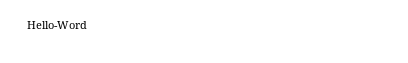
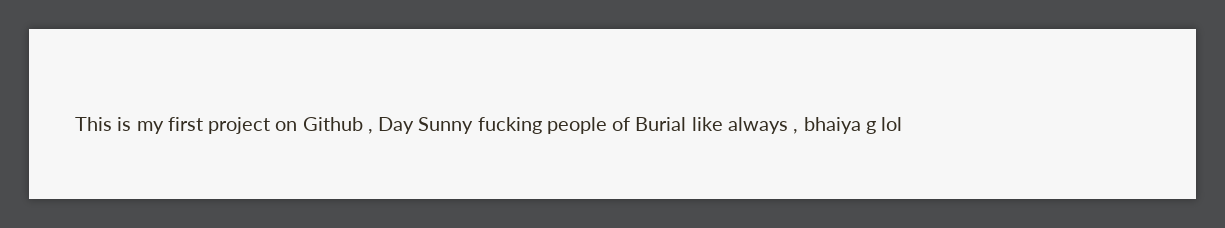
[27,21,87,29] Hello-Word -> [75,117,903,134] This is my first project on Github , Day Sunny fucking people of Burial like always , bhaiya g lol

